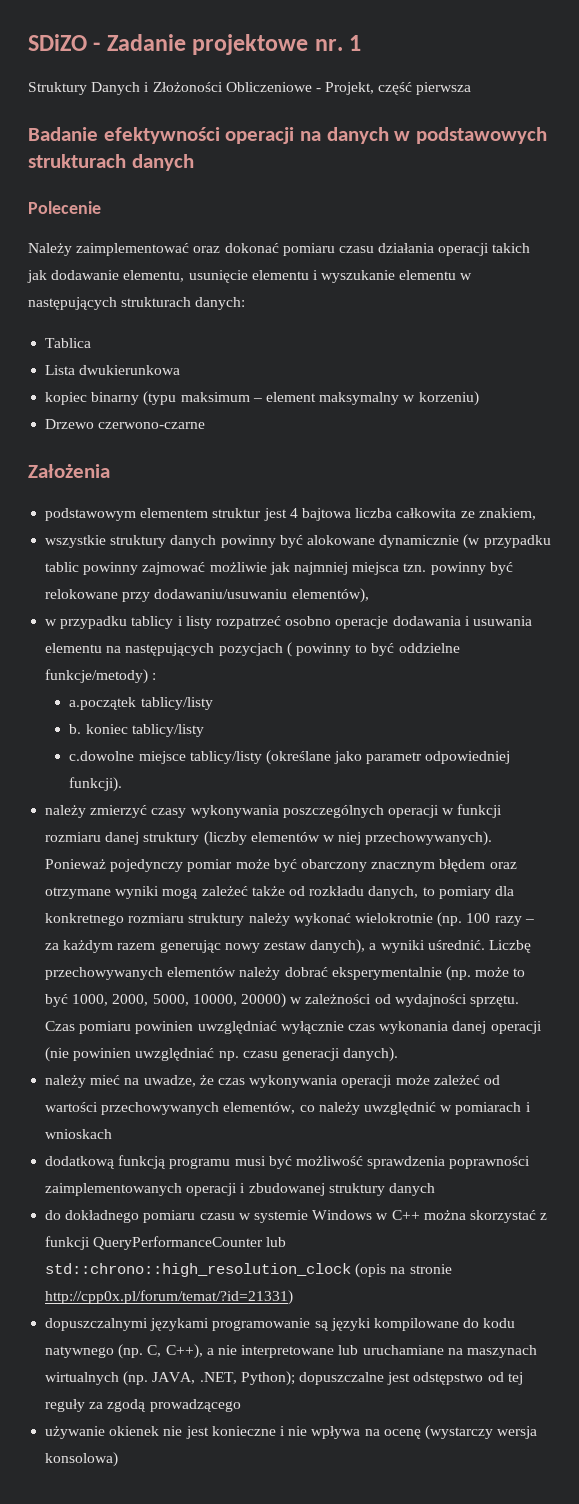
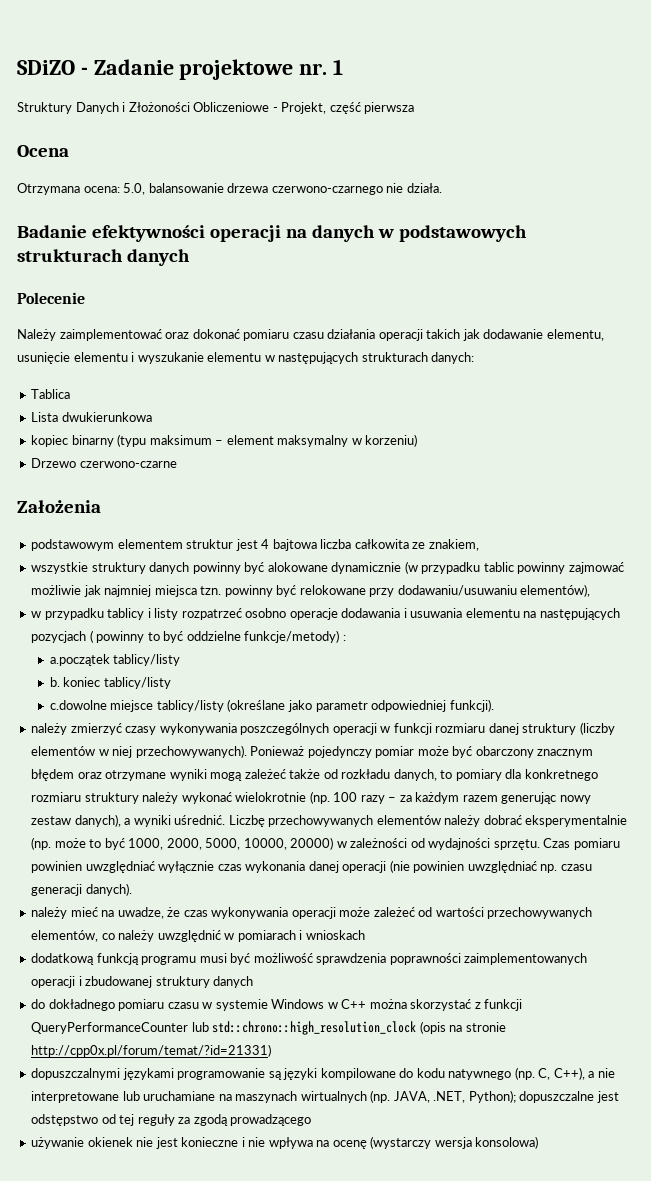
(472, 88) none -> [17,145,69,157] [17,183,442,195] // Ocena // Otrzymana ocena: 5.0, balansowanie drzewa czerwono-czarnego nie działa.

